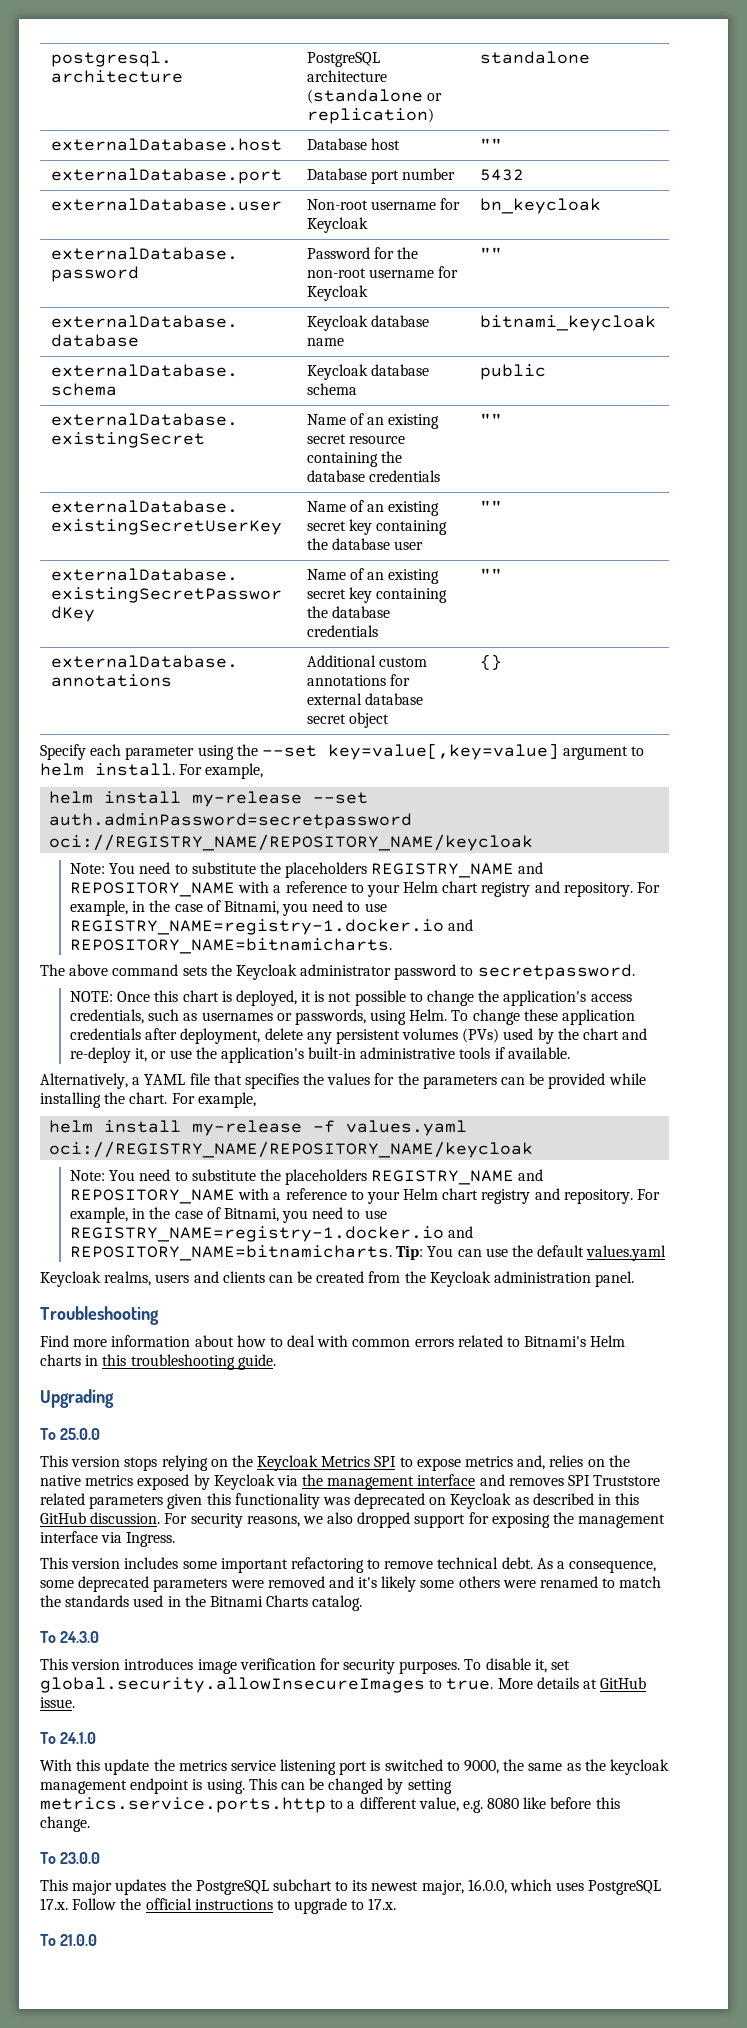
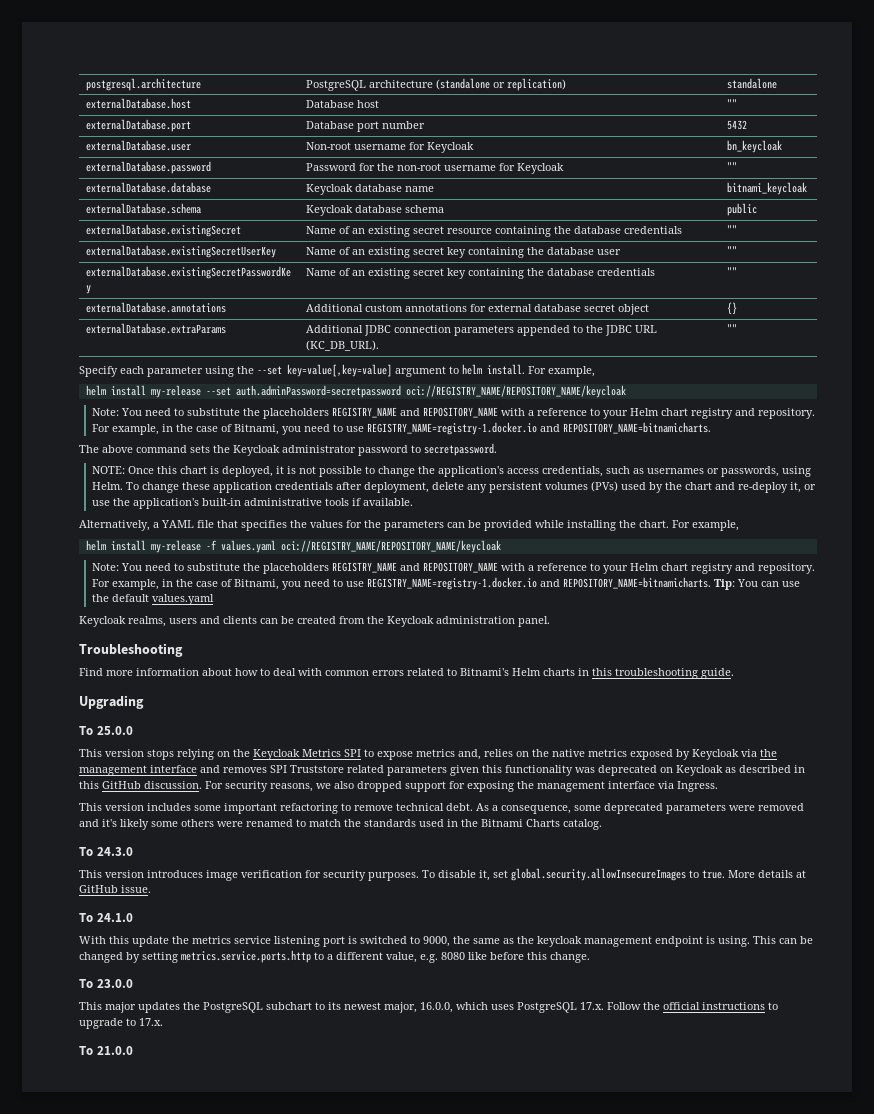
(502, 662) none -> [86,323,227,334] [306,325,658,336] [306,340,380,351] [727,324,738,333] // externalDatabase.extraParams | Additional JDBC connection parameters appended to the JDBC URL (KC_DB_URL). | ""

